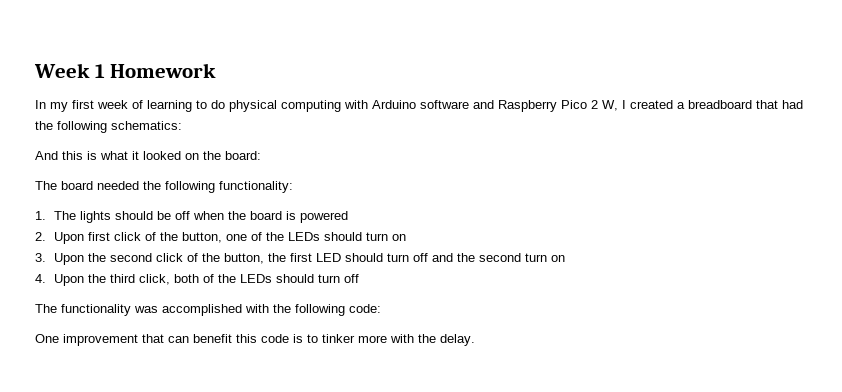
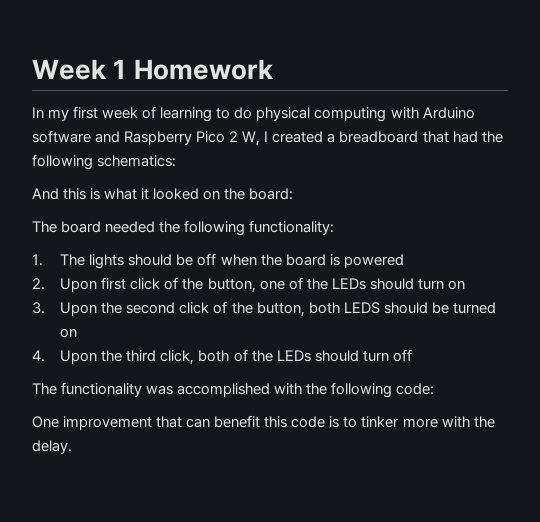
[268,253,548,262] the first LED should turn off and the second turn -> [308,302,496,314] both LEDS should be turned

